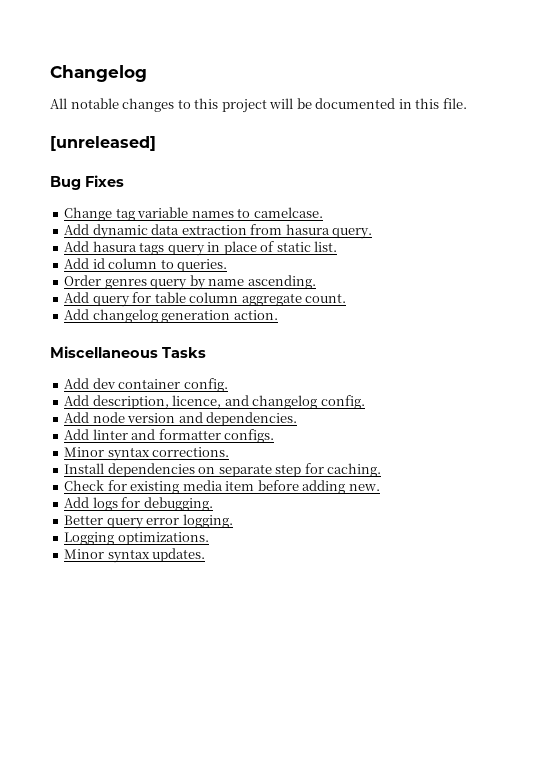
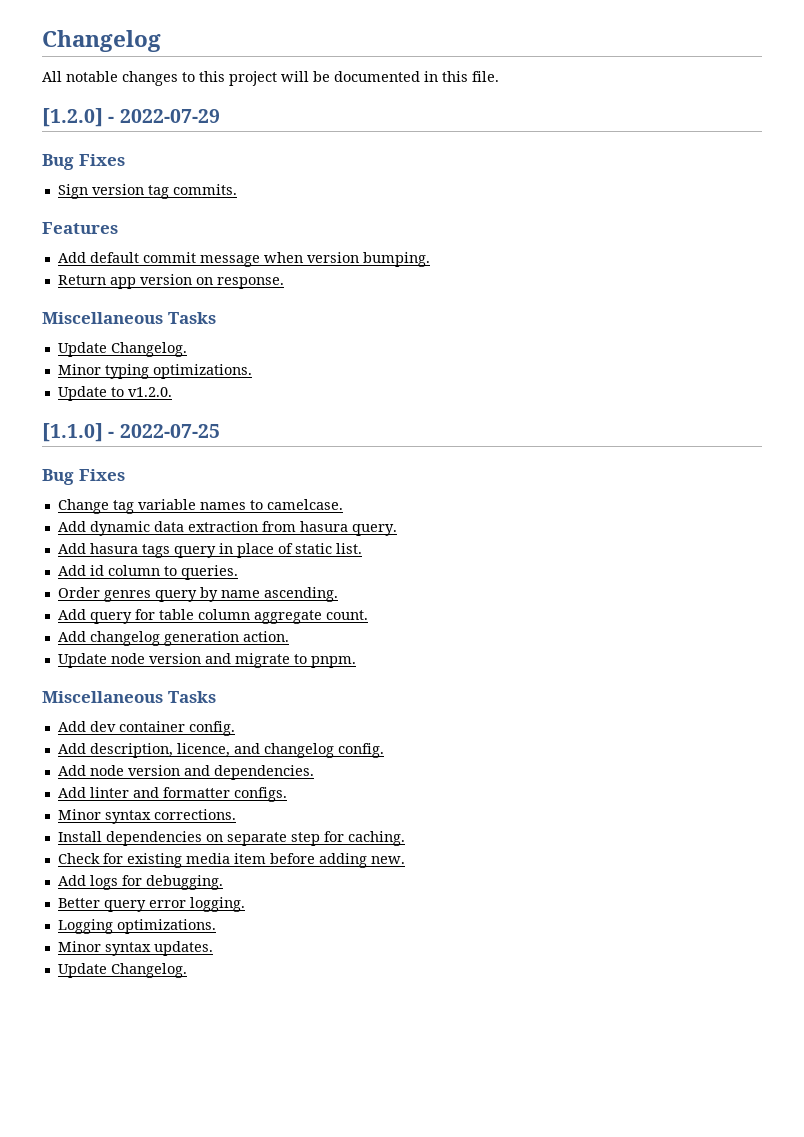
[50,136,156,151] [unreleased] -> [42,108,220,127] [42,154,125,170] [57,184,237,199] [42,222,118,234] [57,252,430,267] [57,274,284,289] [42,312,216,324] [57,342,187,357] [57,364,252,379] [57,386,172,401] [42,423,220,442] [1.2.0] - 2022-07-29 // Bug Fixes // Sign version tag commits. // Features // Add default commit message when version bumping. // Return app version on response. // Miscellaneous Tasks // Update Changelog. // Minor typing optimizations. // Update to v1.2.0. // [1.1.0] - 2022-07-25
(278, 315) none -> [57,653,356,668] // Update node version and migrate to pnpm.
(206, 555) none -> [57,963,187,978] // Update Changelog.

